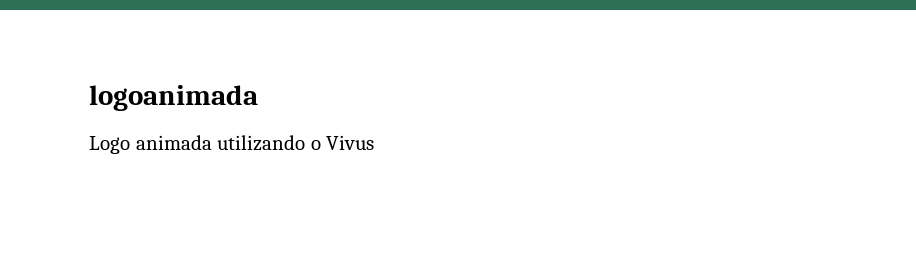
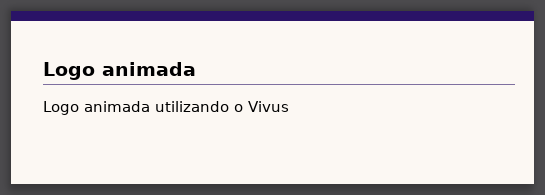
[89,85,258,111] logoanimada -> [43,62,196,80] Logo animada

